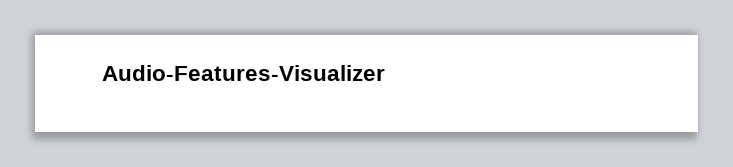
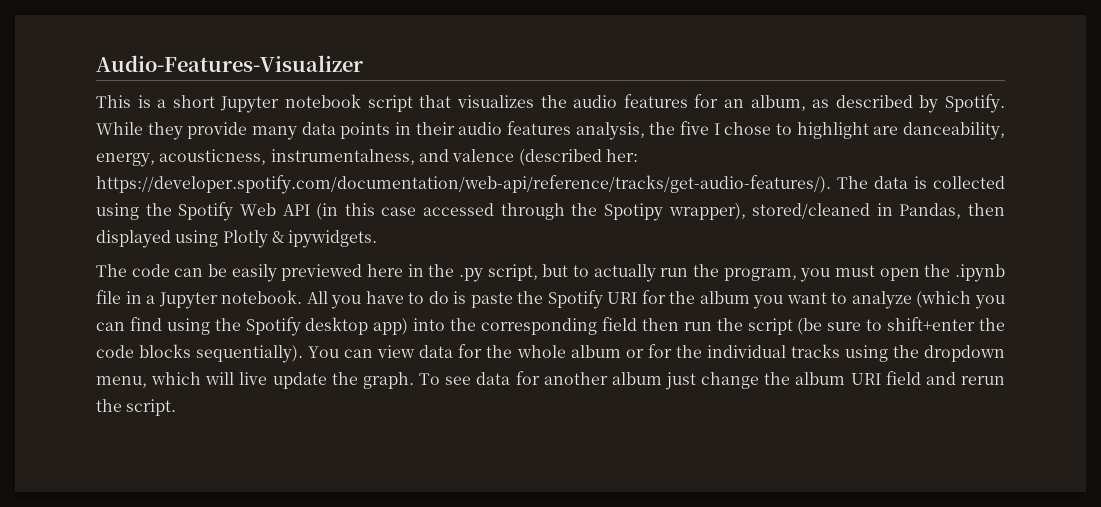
(385, 73) none -> [96,94,1005,113] [96,121,1005,140] [96,149,638,167] [96,175,1005,194] [96,202,1005,221] [96,230,378,248] [96,264,1005,282] [96,290,1005,309] [96,317,1006,336] [96,344,1005,363] [96,371,1005,390] [96,399,177,416] // This is a short Jupyter notebook script that visualizes the audio features for an album, as described by Spotify. While they provide many data points in their audio features analysis, the five I chose to highlight are danceability, energy, acousticness, instrumentalness, and valence (described her: https://developer.spotify.com/documentation/web-api/reference/tracks/get-audio-features/). The data is collected using the Spotify Web API (in this case accessed through the Spotipy wrapper), stored/cleaned in Pandas, then displayed using Plotly & ipywidgets. // The code can be easily previewed here in the .py script, but to actually run the program, you must open the .ipynb file in a Jupyter notebook. All you have to do is paste the Spotify URI for the album you want to analyze (which you can find using the Spotify desktop app) into the corresponding field then run the script (be sure to shift+enter the code blocks sequentially). You can view data for the whole album or for the individual tracks using the dropdown menu, which will live update the graph. To see data for another album just change the album URI field and rerun the script.

